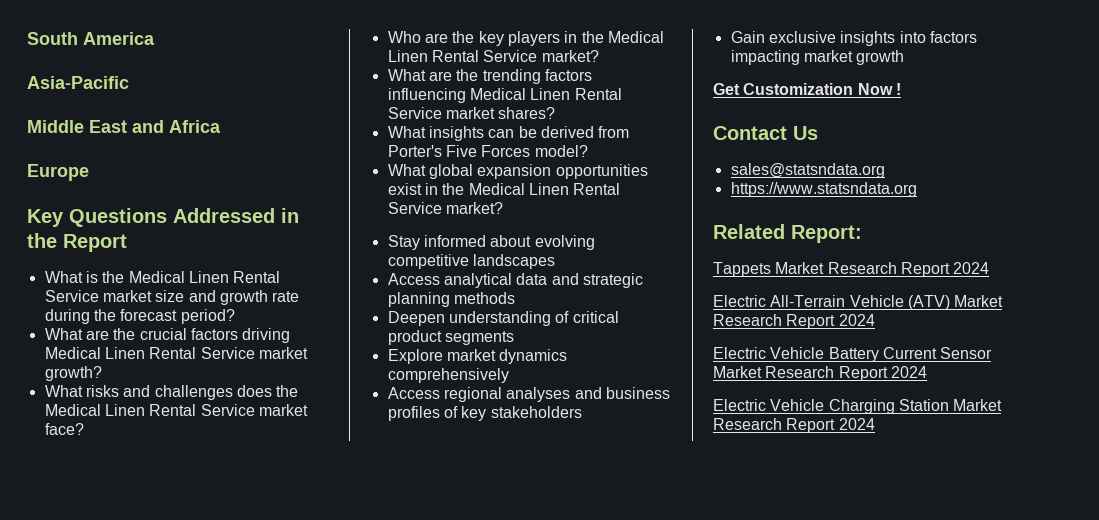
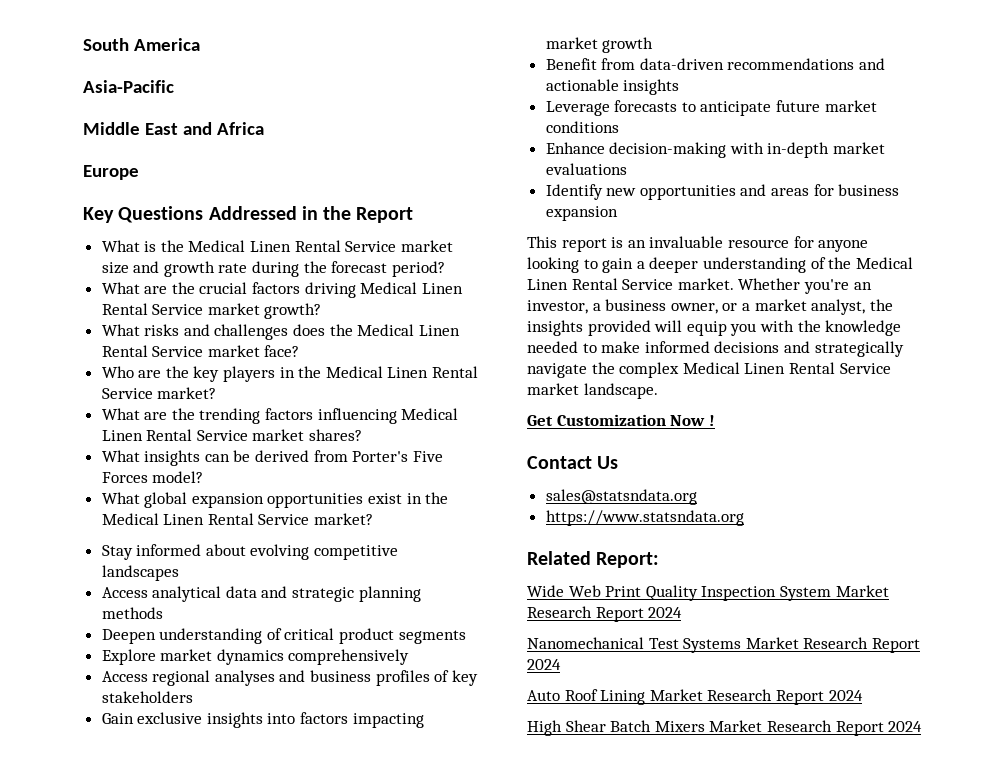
(905, 57) none -> [545,58,886,70] [545,79,680,95] [545,100,877,116] [545,121,619,133] [545,142,886,158] [545,163,627,175] [545,184,900,200] [545,206,618,221] [527,236,869,252] [527,257,913,273] [527,278,872,294] [527,299,893,315] [527,320,902,336] [527,341,904,357] [527,362,891,378] [527,383,658,399] // Benefit from data-driven recommendations and actionable insights // Leverage forecasts to anticipate future market conditions // Enhance decision-making with in-depth market evaluations // Identify new opportunities and areas for business expansion // This report is an invaluable resource for anyone looking to gain a deeper understanding of the Medical Linen Rental Service market. Whether you're an investor, a business owner, or a market analyst, the insights provided will equip you with the knowledge needed to make informed decisions and strategically navigate the complex Medical Linen Rental Service market landscape.
[713,262,990,277] [713,295,1004,310] [713,314,875,329] [713,347,993,362] [713,366,927,381] [713,399,949,414] Tappets Market Research Report 2024 // Electric All-Terrain Vehicle (ATV) Market Research Report 2024 // Electric Vehicle Battery Current Sensor Market Research Report 2024 // Electric Vehicle Charging Station -> [527,585,889,601] [527,606,683,622] [527,637,920,653] [527,659,561,670] [527,689,863,705] [527,720,705,736] Wide Web Print Quality Inspection System Market Research Report 2024 // Nanomechanical Test Systems Market Research Report 2024 // Auto Roof Lining Market Research Report 2024 // High Shear Batch Mixers

